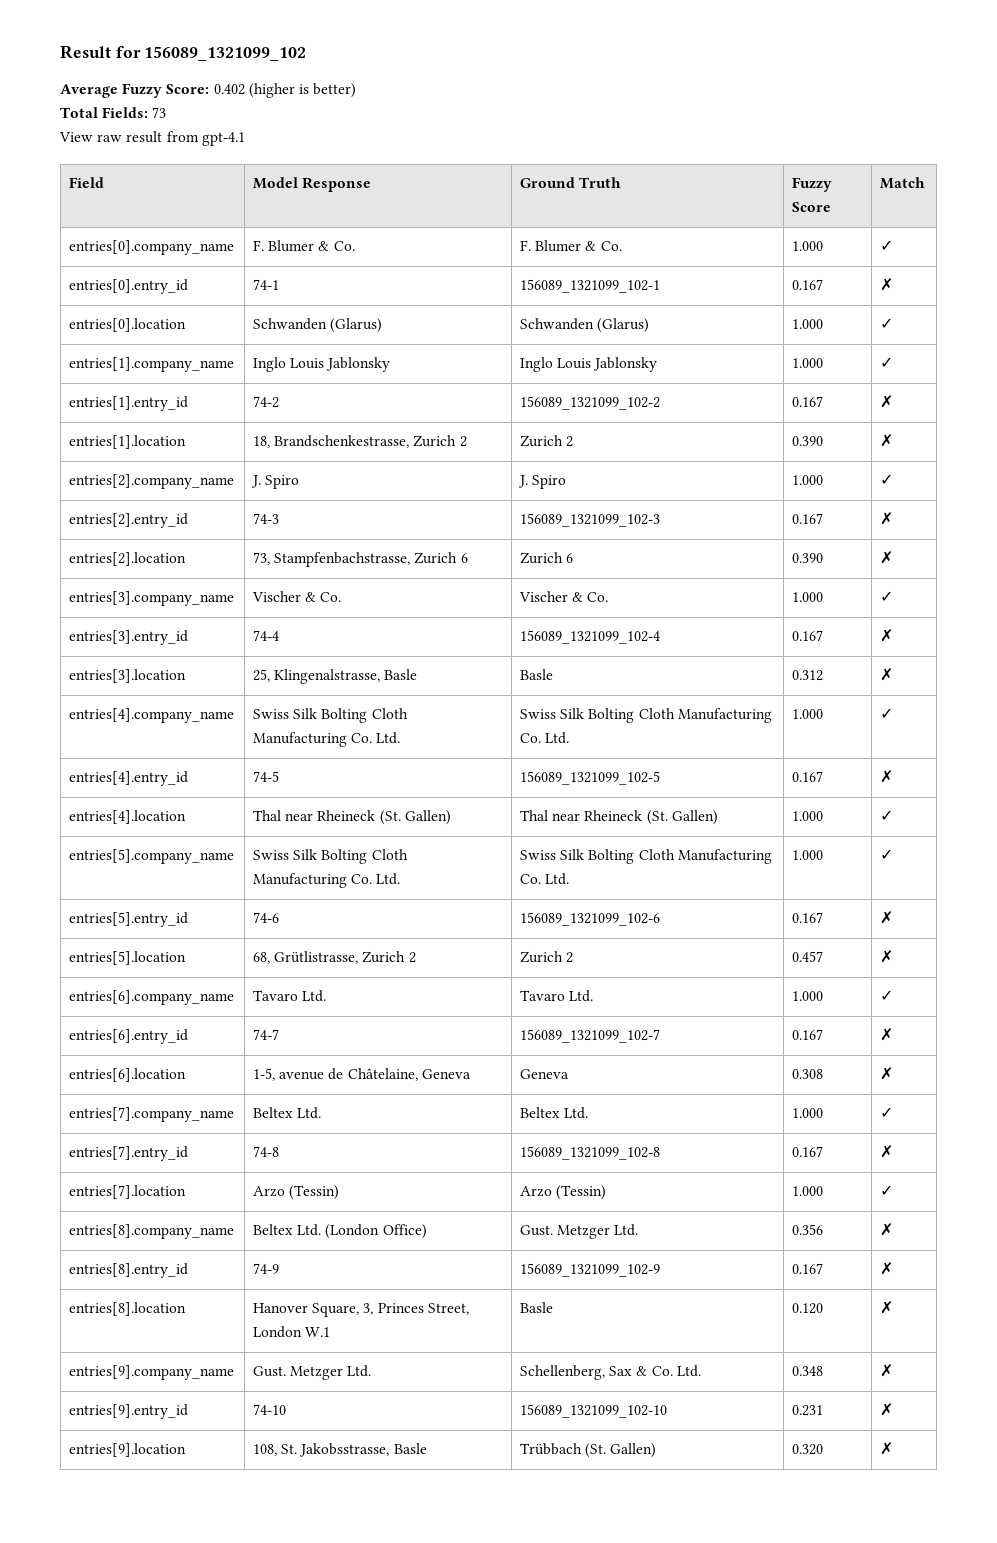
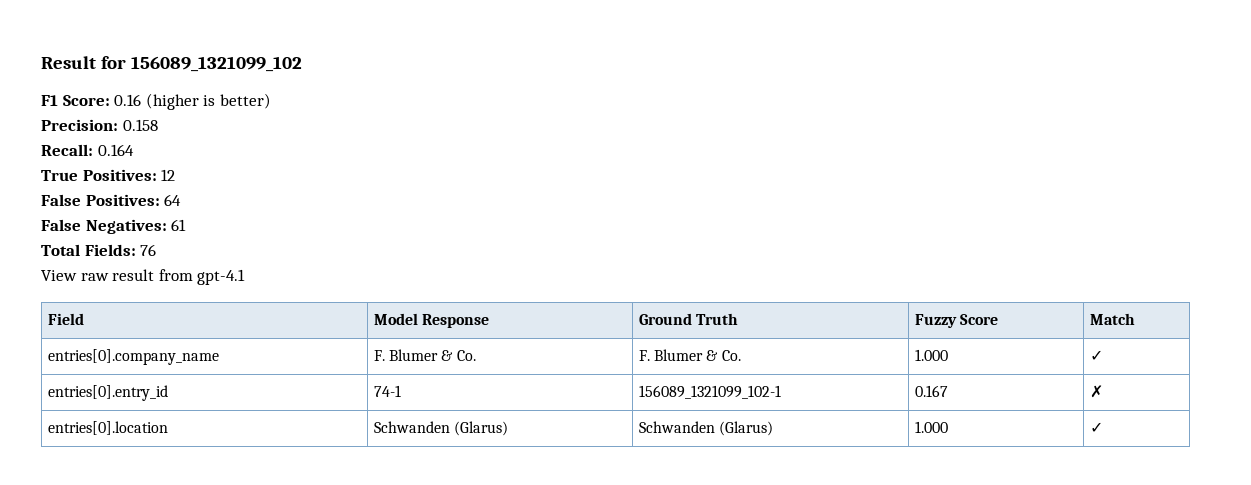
[60,83,245,98] Average Fuzzy Score: 0.402 -> [41,94,142,106] F1 Score: 0.16
(357, 90) none -> [41,119,158,131] [41,144,134,156] [41,169,176,181] [41,194,182,206] [41,219,187,234] // Precision: 0.158 // Recall: 0.164 // True Positives: 12 // False Positives: 64 // False Negatives: 61
[152,107,167,118] 73 -> [140,244,157,256] 76
[69,357,235,372] [253,357,391,372] [520,357,658,372] [792,358,824,368] [880,357,894,368] [69,396,189,411] [253,396,280,408] [520,396,661,410] [792,396,824,407] [880,395,894,408] [69,435,187,449] [253,435,467,448] [520,435,574,447] [792,436,824,446] [880,434,894,447] [69,474,235,489] [251,475,300,489] [518,475,567,489] [792,475,824,485] [880,474,894,485] [69,513,189,528] [253,513,280,524] [520,513,661,527] [792,513,824,524] [880,512,894,525] [69,552,187,566] [253,552,468,567] [520,552,574,564] [792,553,824,563] [880,551,894,564] [69,591,235,606] [252,591,342,602] [519,591,609,602] [792,592,824,602] [880,591,894,602] [69,630,189,645] [253,630,280,641] [520,630,661,644] [792,630,824,641] [880,629,894,642] [69,669,187,683] [253,669,418,684] [520,669,554,680] [792,670,824,681] [880,668,894,681] [69,708,235,723] [253,708,408,723] [253,732,401,747] [520,708,772,723] [520,732,570,744] [792,709,824,719] [880,708,894,719] [69,771,189,786] [253,771,280,782] [520,771,661,785] [792,771,824,782] [880,770,894,783] [69,810,187,824] [253,810,451,825] [520,810,718,825] [792,811,824,821] [880,810,894,821] [69,849,235,864] [253,849,408,864] [253,873,401,888] [520,849,772,864] [520,873,570,885] [792,850,824,860] [880,849,894,860] [69,912,189,927] [253,912,280,923] [520,912,661,926] [792,912,824,923] [880,911,894,924] [69,951,187,965] [253,951,416,964] [520,951,574,963] [792,951,824,962] [880,950,894,963] [69,990,235,1005] [253,990,327,1002] [520,990,594,1002] [792,991,824,1001] [880,990,894,1001] [69,1029,189,1044] [253,1029,280,1040] [520,1029,661,1043] [792,1029,824,1040] [880,1028,894,1041] [69,1068,187,1082] [253,1068,471,1081] [520,1069,570,1079] [792,1069,824,1079] [880,1067,894,1080] [69,1107,235,1122] [253,1107,322,1119] [520,1107,589,1119] [792,1108,824,1118] [880,1107,894,1118] [69,1146,189,1161] [253,1146,280,1157] [520,1146,661,1160] [792,1146,824,1157] [880,1145,894,1158] [69,1185,187,1199] [253,1185,340,1200] [520,1185,607,1200] [792,1186,824,1196] [880,1185,894,1196] [69,1224,235,1239] [253,1224,427,1239] [520,1224,639,1239] [792,1224,824,1235] [880,1223,894,1236] [69,1263,189,1278] [253,1263,280,1274] [520,1263,661,1277] [792,1263,824,1274] [880,1262,894,1275] [69,1302,187,1316] [253,1303,469,1317] [253,1326,331,1338] [520,1302,554,1313] [792,1303,824,1314] [880,1301,894,1314] [69,1365,235,1380] [253,1365,372,1380] [520,1365,701,1380] [792,1366,824,1376] [880,1364,894,1377] [69,1404,189,1419] [253,1404,287,1415] [520,1404,668,1418] [792,1405,824,1416] [880,1403,894,1416] [69,1443,187,1457] [253,1443,427,1457] [520,1443,657,1458] [792,1444,824,1455] [880,1442,894,1455] // entries[1].company_name | Inglo Louis Jablonsky | Inglo Louis Jablonsky | 1.000 | ✓ // entries[1].entry_id | 74-2 | 156089_1321099_102-2 | 0.167 | ✗ // entries[1].location | 18, Brandschenkestrasse, Zurich 2 | Zurich 2 | 0.390 | ✗ // entries[2].company_name | J. Spiro | J. Spiro | 1.000 | ✓ // entries[2].entry_id | 74-3 | 156089_1321099_102-3 | 0.167 | ✗ // entries[2].location | 73, Stampfenbachstrasse, Zurich 6 | Zurich 6 | 0.390 | ✗ // entries[3].company_name | Vischer & Co. | Vischer & Co. | 1.000 | ✓ // entries[3].entry_id | 74-4 | 156089_1321099_102-4 | 0.167 | ✗ // entries[3].location | 25, Klingenalstrasse, Basle | Basle | 0.312 | ✗ // entries[4].company_name | Swiss Silk Bolting Cloth Manufacturing Co. Ltd. | Swiss Silk Bolting Cloth Manufacturing Co. Ltd. | 1.000 | ✓ // entries[4].entry_id | 74-5 | 156089_1321099_102-5 | 0.167 | ✗ // entries[4].location | Thal near Rheineck (St. Gallen) | Thal near Rheineck (St. Gallen) | 1.000 | ✓ // entries[5].company_name | Swiss Silk Bolting Cloth Manufacturing Co. Ltd. | Swiss Silk Bolting Cloth Manufacturing Co. Ltd. | 1.000 | ✓ // entries[5].entry_id | 74-6 | 156089_1321099_102-6 | 0.167 | ✗ // entries[5].location | 68, Grütlistrasse, Zurich 2 | Zurich 2 | 0.457 | ✗ // entries[6].company_name | Tavaro Ltd. | Tavaro Ltd. | 1.000 | ✓ // entries[6].entry_id | 74-7 | 156089_1321099_102-7 | 0.167 | ✗ // entries[6].location | 1-5, avenue de Châtelaine, Geneva | Geneva | 0.308 | ✗ // entries[7].company_name | Beltex Ltd. | Beltex Ltd. | 1.000 | ✓ // entries[7].entry_id | 74-8 | 156089_1321099_102-8 | 0.167 | ✗ // entries[7].location | Arzo (Tessin) | Arzo (Tessin) | 1.000 | ✓ // entries[8].company_name | Beltex Ltd. (London Office) | Gust. Metzger Ltd. | 0.356 | ✗ // entries[8].entry_id | 74-9 | 156089_1321099_102-9 | 0.167 | ✗ // entries[8].location | Hanover Square, 3, Princes Street, London W.1 | Basle | 0.120 | ✗ // entries[9].company_name | Gust. Metzger Ltd. | Schellenberg, Sax & Co. Ltd. | 0.348 | ✗ // entries[9].entry_id | 74-10 | 156089_1321099_102-10 | 0.231 | ✗ // entries[9].location | 108, St. Jakobsstrasse, Basle | Trübbach (St. Gallen) | 0.320 | ✗ -> (1104, 427) none

